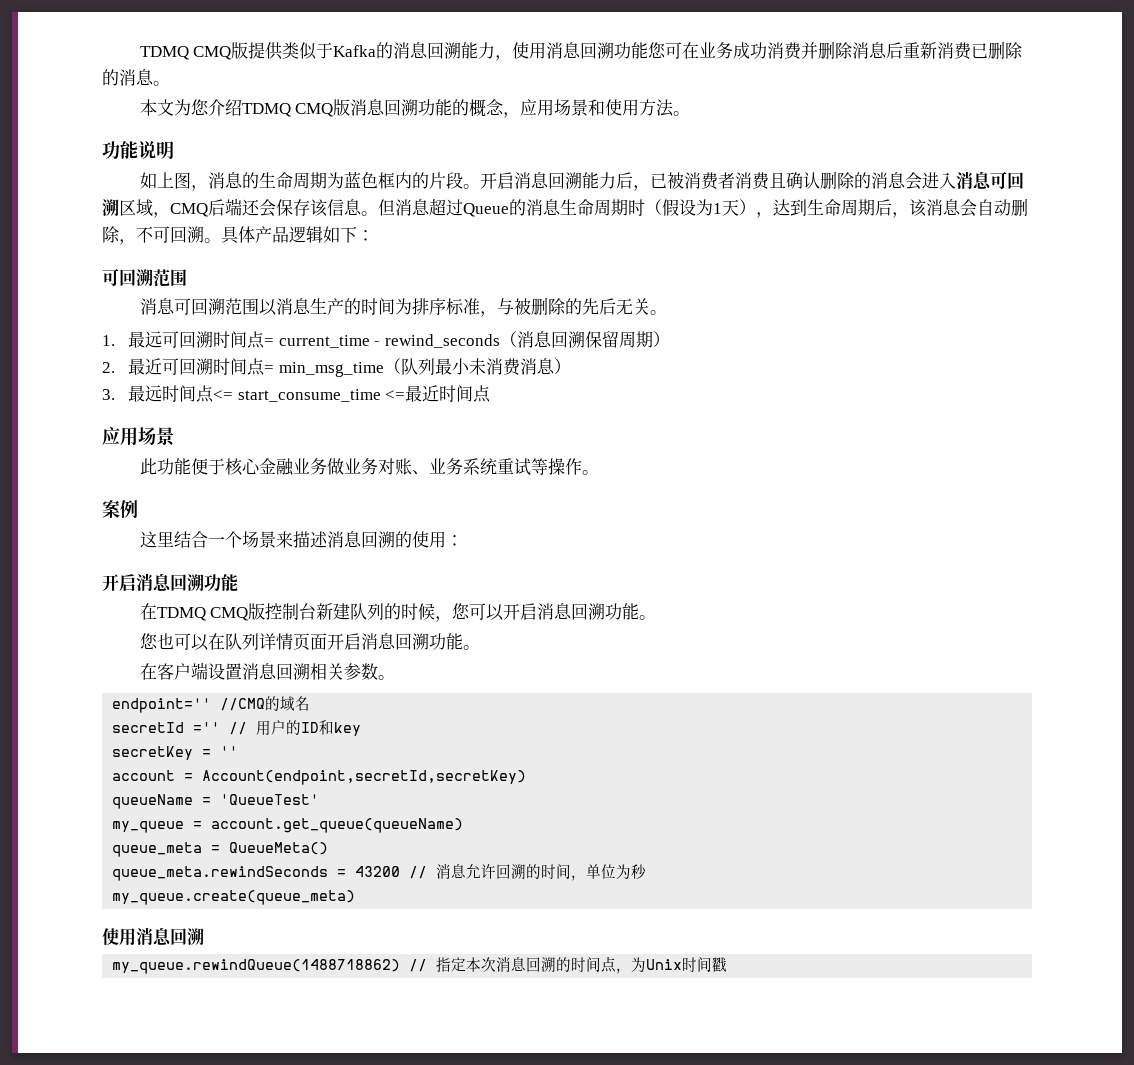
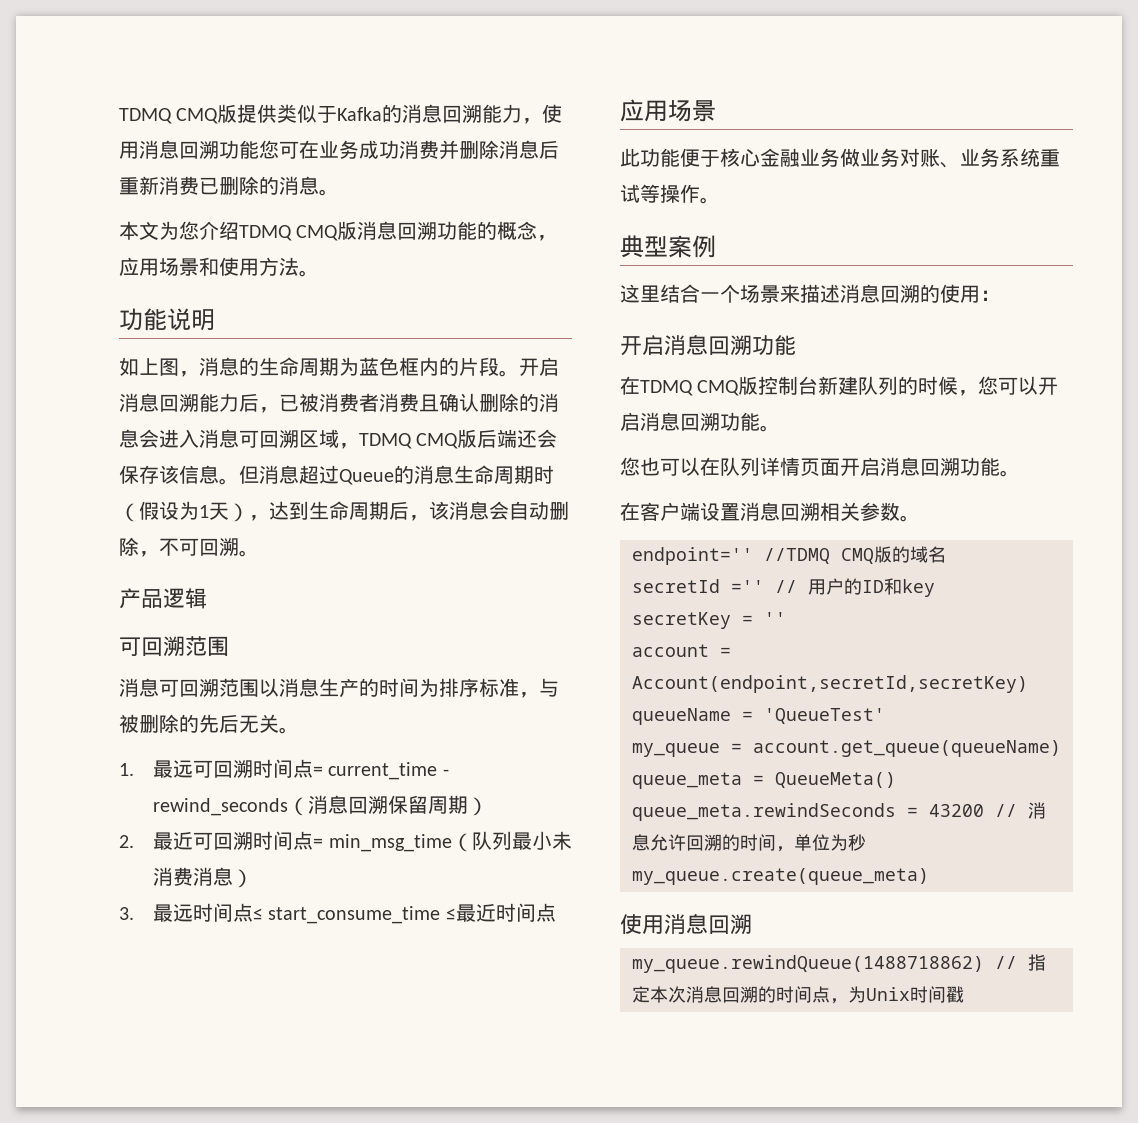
[170,203,208,217] CMQ -> [359,429,478,449] TDMQ CMQ版
[221,226,255,244] 具体 -> (259, 553) //
[323,226,374,243] 如下： -> (207, 598) none
[213,389,406,402] <= start_consume_time <= -> [252,906,456,924] ≤ start_consume_time ≤
(599, 472) none -> [620,235,668,258] 典型
[220,698,266,711] //CMQ -> [764,546,892,564] //TDMQ CMQ版

